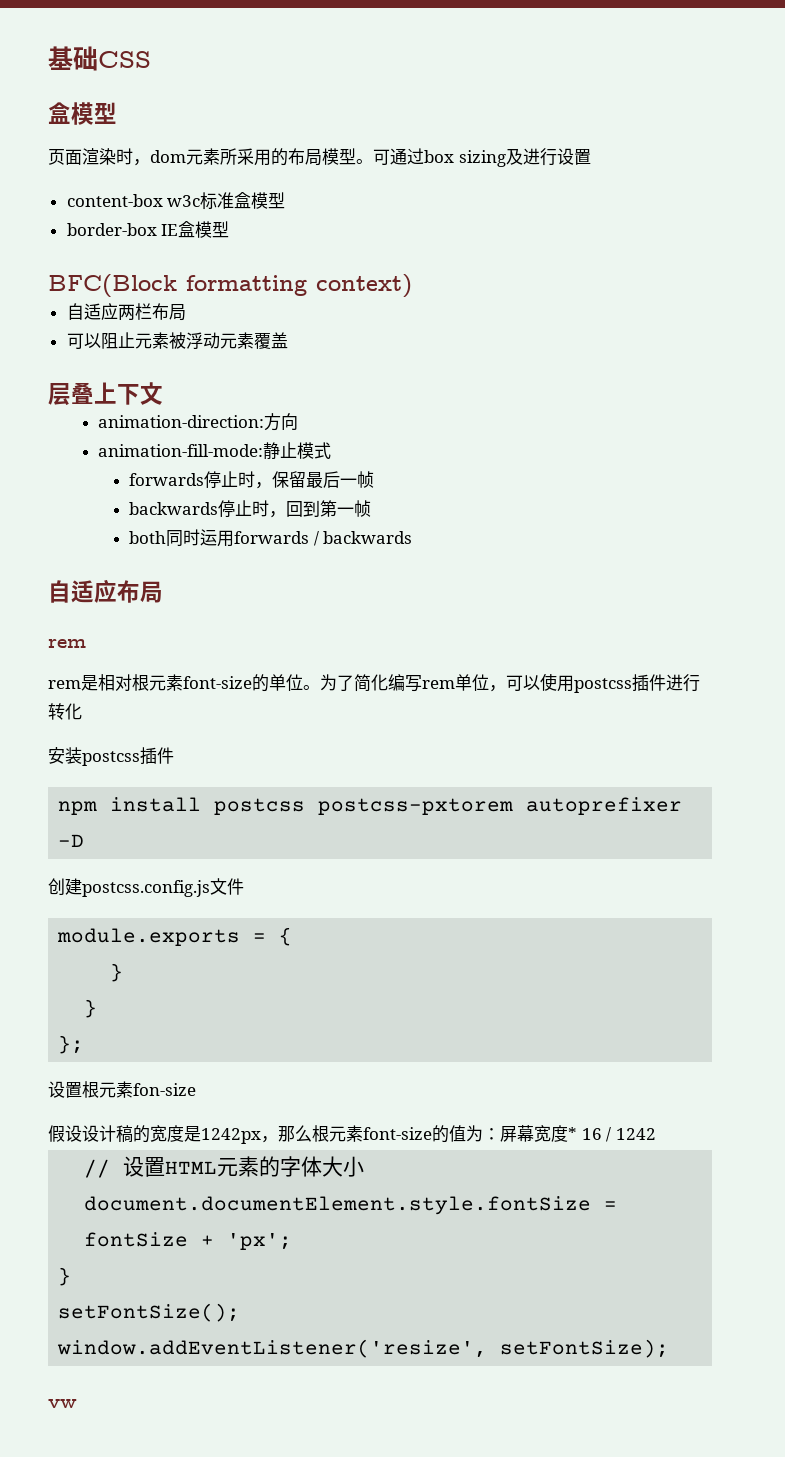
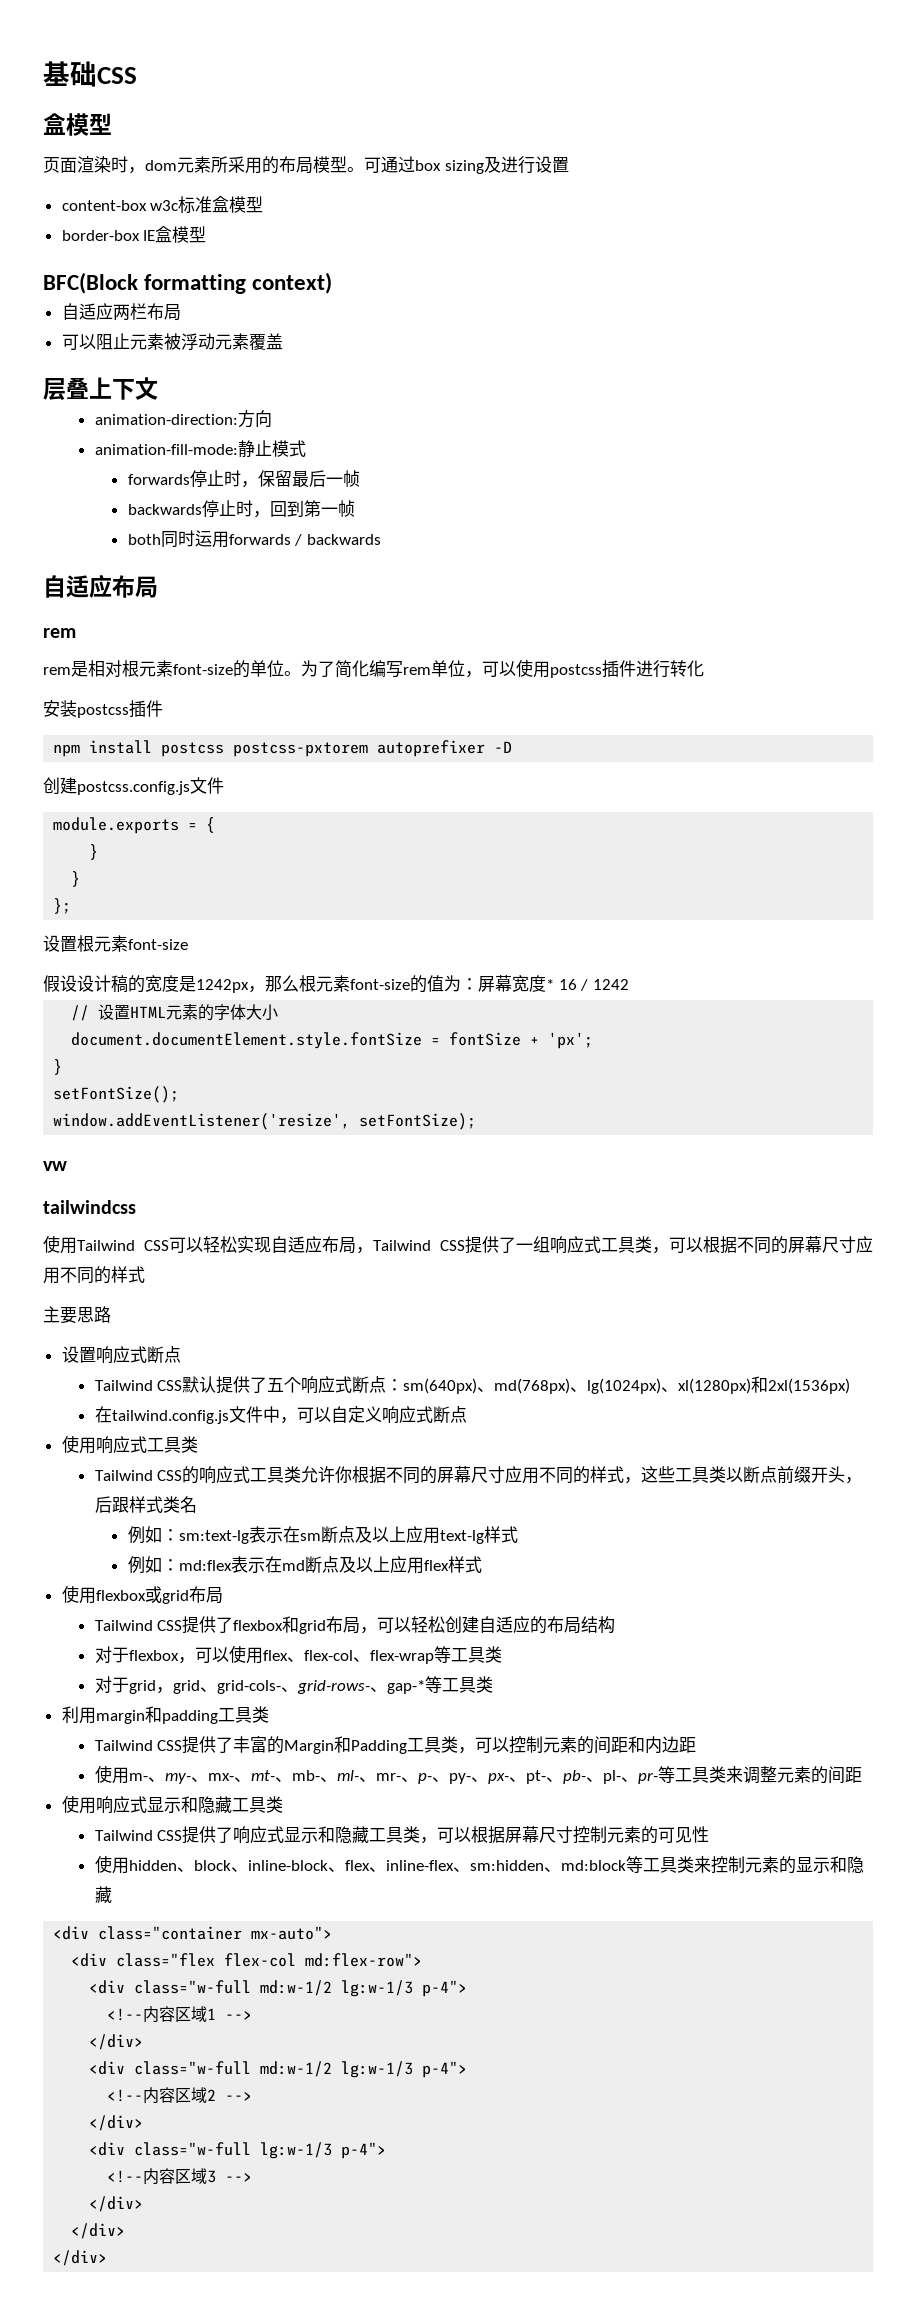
[133,1083,196,1096] fon-size -> [128,939,188,950] font-size
(77, 1403) none -> [43,1200,136,1214] [43,1235,873,1254] [43,1266,145,1284] [43,1306,111,1324] [61,1346,181,1364] [94,1376,851,1394] [94,1406,467,1424] [61,1435,198,1454] [94,1466,863,1484] [94,1496,197,1513] [127,1526,518,1544] [127,1556,482,1574] [61,1585,223,1604] [94,1616,616,1634] [94,1645,502,1664] [94,1676,493,1694] [61,1706,269,1724] [94,1736,697,1754] [94,1765,862,1784] [61,1795,283,1814] [94,1826,710,1844] [94,1855,864,1874] [94,1886,112,1904] [53,1926,333,1940] [71,1953,423,1967] [89,1980,468,1997] [107,2006,253,2023] [89,2034,144,2050] [89,2061,468,2078] [107,2087,253,2104] [89,2115,144,2131] [89,2142,387,2159] [107,2168,253,2185] [89,2196,144,2212] [71,2223,126,2239] [53,2250,108,2266] // tailwindcss // 使用Tailwind CSS可以轻松实现自适应布局，Tailwind CSS提供了一组响应式工具类，可以根据不同的屏幕尺寸应用不同的样式 // 主要思路 // 设置响应式断点 // Tailwind CSS默认提供了五个响应式断点：sm(640px)、md(768px)、lg(1024px)、xl(1280px)和2xl(1536px) // 在tailwind.config.js文件中，可以自定义响应式断点 // 使用响应式工具类 // Tailwind CSS的响应式工具类允许你根据不同的屏幕尺寸应用不同的样式，这些工具类以断点前缀开头，后跟样式类名 // 例如：sm:text-lg表示在sm断点及以上应用text-lg样式 // 例如：md:flex表示在md断点及以上应用flex样式 // 使用flexbox或grid布局 // Tailwind CSS提供了flexbox和grid布局，可以轻松创建自适应的布局结构 // 对于flexbox，可以使用flex、flex-col、flex-wrap等工具类 // 对于grid，grid、grid-cols-、grid-rows-、gap-*等工具类 // 利用margin和padding工具类 // Tailwind CSS提供了丰富的Margin和Padding工具类，可以控制元素的间距和内边距 // 使用m-、my-、mx-、mt-、mb-、ml-、mr-、p-、py-、px-、pt-、pb-、pl-、pr-等工具类来调整元素的间距 // 使用响应式显示和隐藏工具类 // Tailwind CSS提供了响应式显示和隐藏工具类，可以根据屏幕尺寸控制元素的可见性 // 使用hidden、block、inline-block、flex、inline-flex、sm:hidden、md:block等工具类来控制元素的显示和隐藏 // <div class="container mx-auto"> // <div class="flex flex-col md:flex-row"> // <div class="w-full md:w-1/2 lg:w-1/3 p-4"> // <!--内容区域1 --> // </div> // <div class="w-full md:w-1/2 lg:w-1/3 p-4"> // <!--内容区域2 --> // </div> // <div class="w-full lg:w-1/3 p-4"> // <!--内容区域3 --> // </div> // </div> // </div>

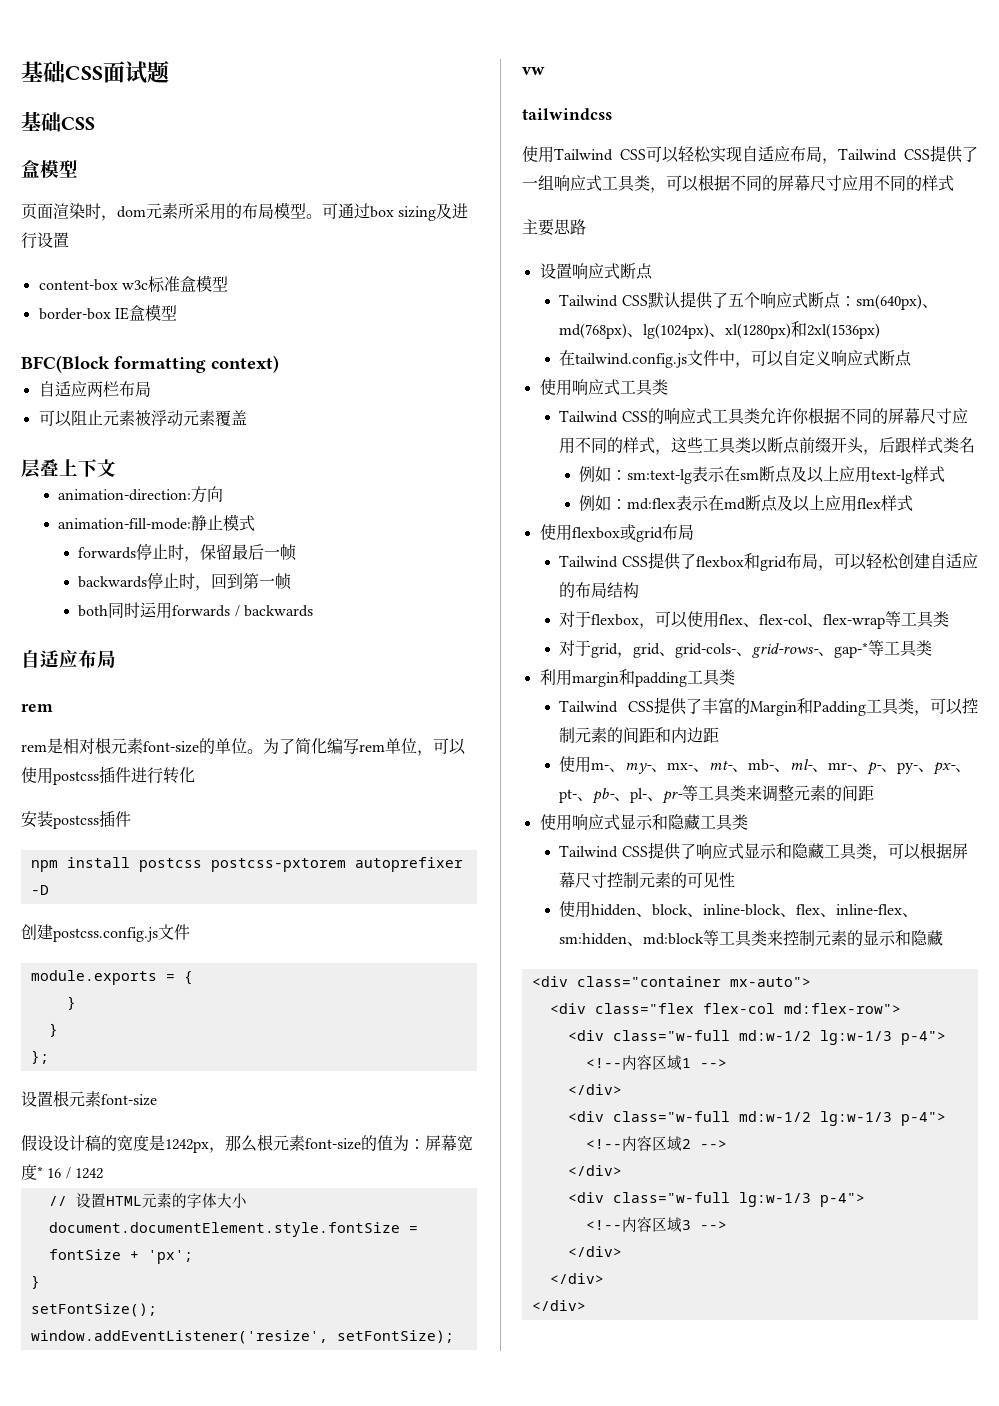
[43,61,137,87] 基础CSS -> [21,60,169,84] [21,111,95,132] 基础CSS面试题 // 基础CSS

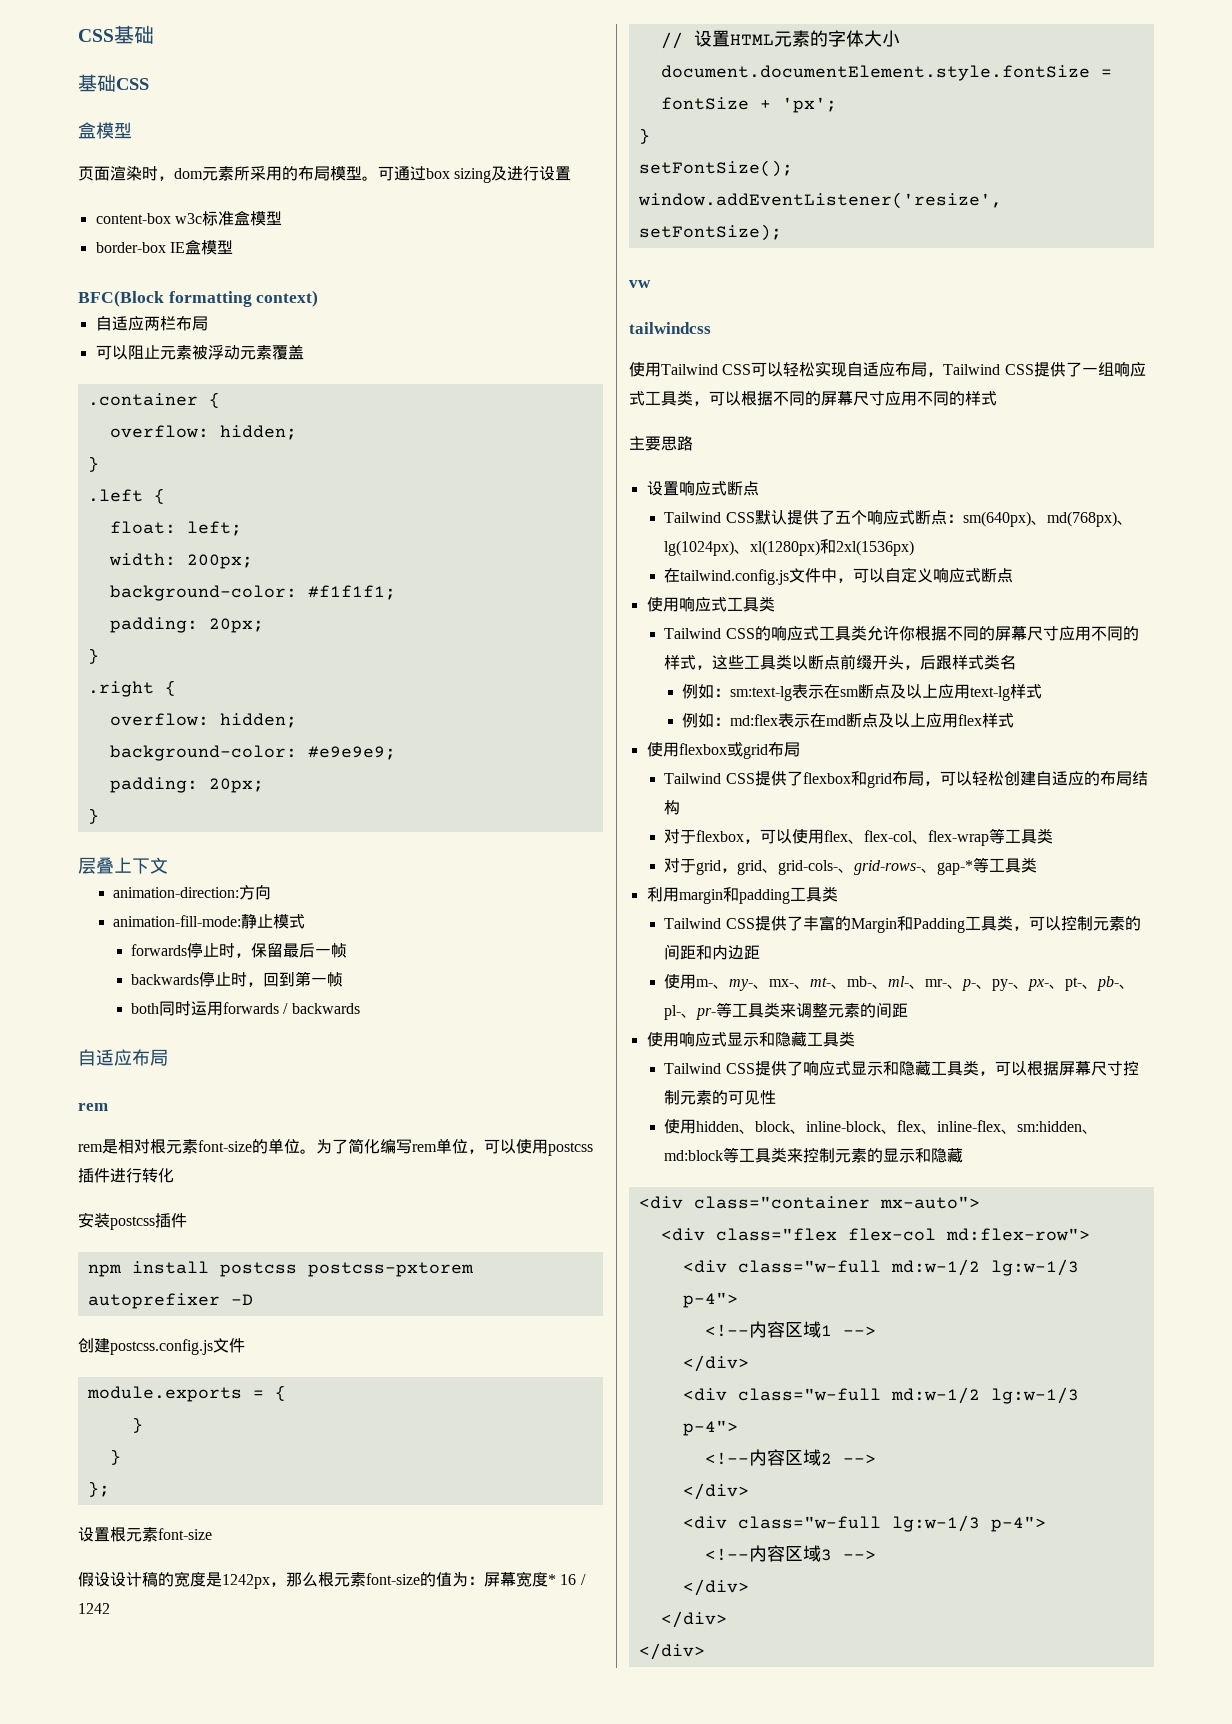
[21,60,169,84] 基础CSS面试题 -> [78,25,154,44] CSS基础
(247, 417) none -> [87,392,220,408] [109,425,297,440] [87,456,99,472] [87,488,165,504] [109,521,242,536] [108,553,253,569] [109,585,396,601] [109,617,264,633] [87,648,99,664] [87,680,176,697] [109,713,297,728] [109,745,396,761] [109,777,264,793] [87,808,99,824] // .container { // overflow: hidden; // } // .left { // float: left; // width: 200px; // background-color: #f1f1f1; // padding: 20px; // } // .right { // overflow: hidden; // background-color: #e9e9e9; // padding: 20px; // }

